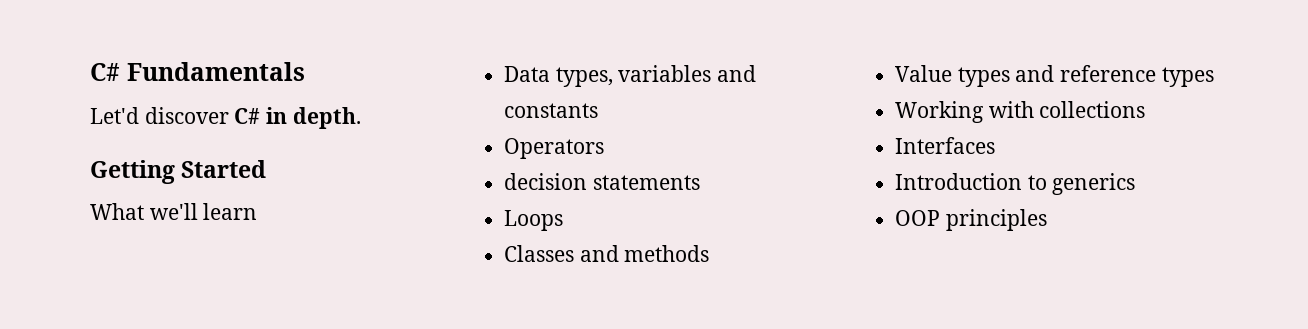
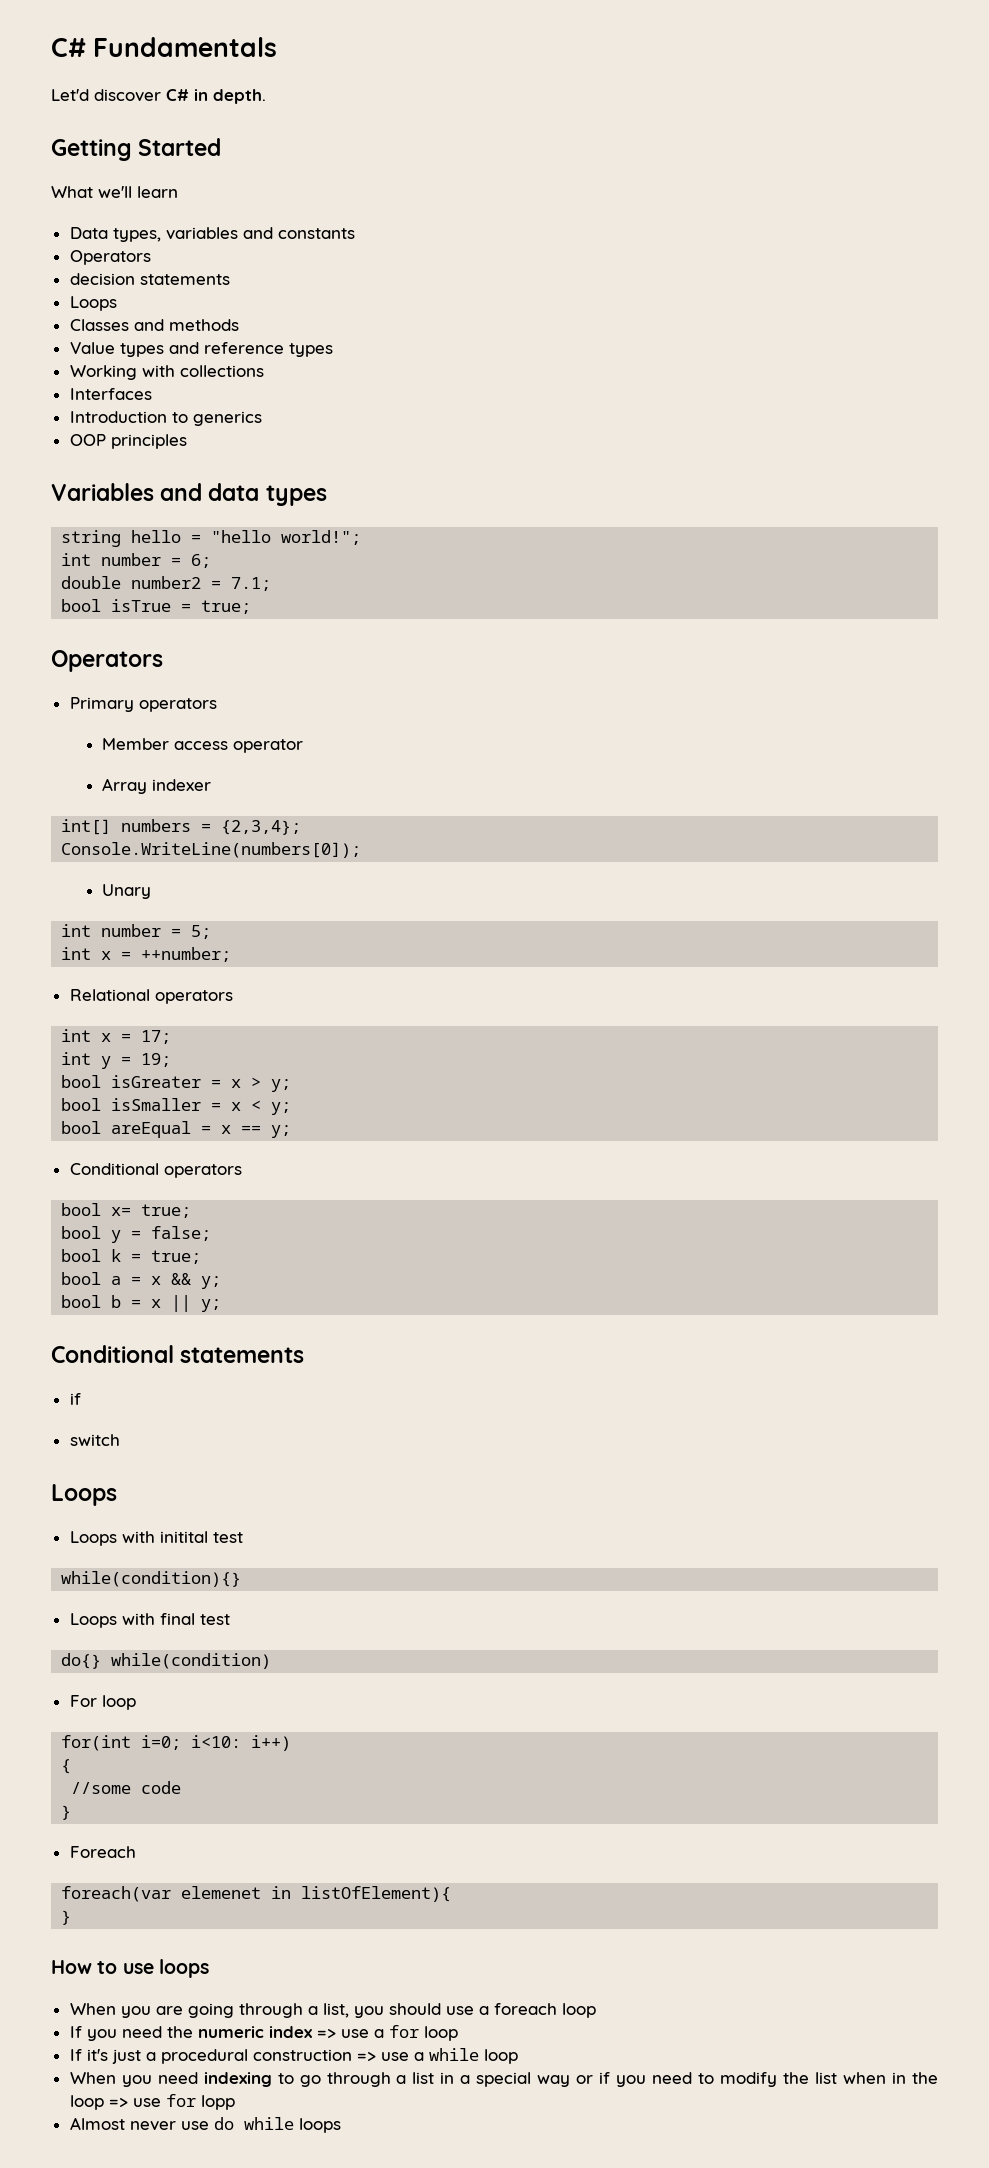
(1047, 220) none -> [51,483,327,506] [61,530,362,547] [61,553,212,568] [61,576,272,591] [61,599,252,614] [51,650,163,672] [69,697,217,712] [102,738,304,753] [102,778,212,794] [61,819,302,835] [61,842,362,858] [102,884,152,899] [61,924,212,939] [61,947,232,962] [69,989,233,1004] [61,1029,172,1044] [61,1052,172,1069] [61,1075,292,1092] [61,1098,292,1115] [61,1121,292,1138] [69,1163,242,1178] [61,1203,192,1218] [61,1226,212,1243] [61,1249,202,1264] [61,1272,222,1289] [61,1295,222,1312] [51,1345,305,1363] [69,1393,81,1405] [69,1434,120,1446] [51,1484,117,1506] [69,1531,243,1546] [61,1571,242,1587] [69,1613,230,1628] [61,1653,272,1669] [69,1695,136,1710] [61,1735,292,1751] [61,1759,72,1774] [71,1781,182,1794] [61,1805,72,1820] [69,1846,136,1858] [61,1886,452,1902] [61,1910,72,1925] [51,1959,209,1978] [69,2003,596,2018] [69,2025,458,2041] [69,2048,518,2064] [69,2072,938,2087] [69,2094,235,2110] [69,2117,341,2133] // Variables and data types // string hello = "hello world!"; // int number = 6; // double number2 = 7.1; // bool isTrue = true; // Operators // Primary operators // Member access operator // Array indexer // int[] numbers = {2,3,4}; // Console.WriteLine(numbers[0]); // Unary // int number = 5; // int x = ++number; // Relational operators // int x = 17; // int y = 19; // bool isGreater = x > y; // bool isSmaller = x < y; // bool areEqual = x == y; // Conditional operators // bool x= true; // bool y = false; // bool k = true; // bool a = x && y; // bool b = x || y; // Conditional statements // if // switch // Loops // Loops with initital test // while(condition){} // Loops with final test // do{} while(condition) // For loop // for(int i=0; i<10: i++) // { // //some code // } // Foreach // foreach(var elemenet in listOfElement){ // } // How to use loops // When you are going through a list, you should use a foreach loop // If you need the numeric index => use a for loop // If it's just a procedural construction => use a while loop // When you need indexing to go through a list in a special way or if you need to modify the list when in the loop => use for lopp // Almost never use do while loops

